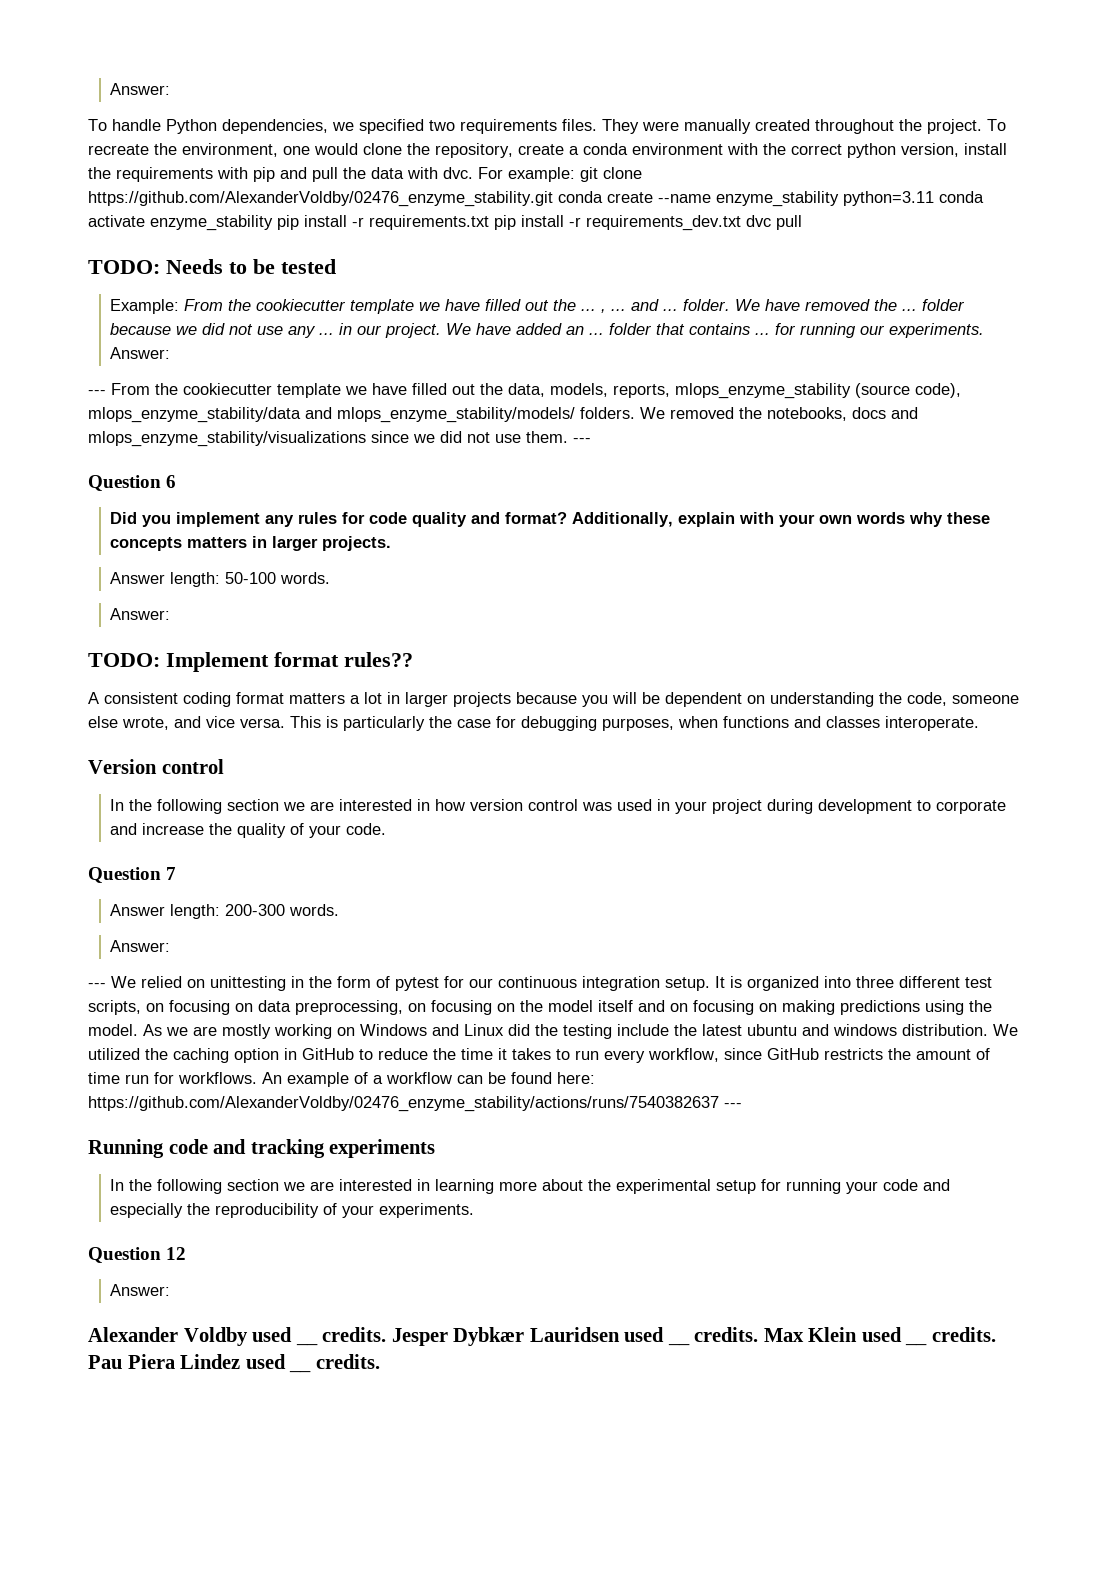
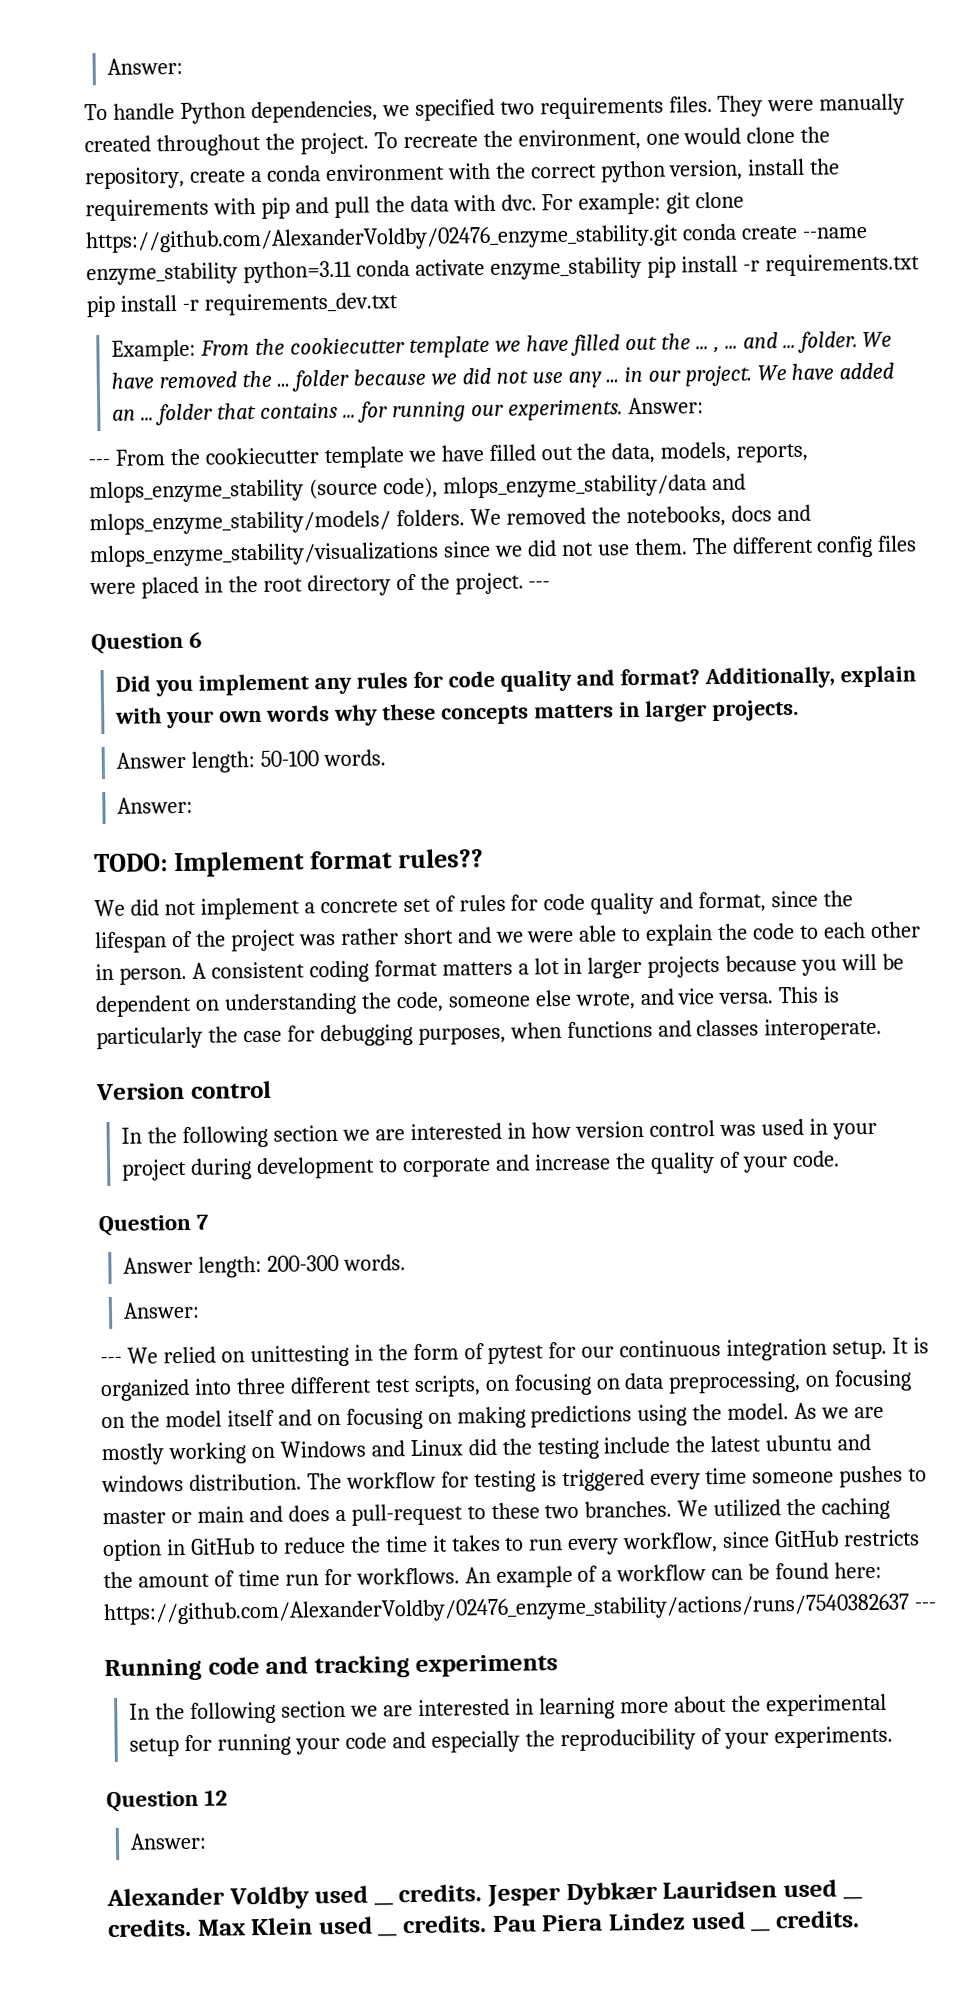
[746,215,802,230] [88,259,336,274] dvc pull // TODO: Needs to be tested -> (398, 304) none
(568, 437) none -> [691,535,918,558] [89,572,524,599] The different config files were placed in the root directory of the project.
(413, 659) none -> [94,890,854,920] [95,921,921,954] [95,963,187,985] We did not implement a concrete set of rules for code quality and format, since the lifespan of the project was rather short and we were able to explain the code to each other in person.
(988, 1030) none -> [306,1465,928,1493] [102,1500,673,1526] The workflow for testing is triggered every time someone pushes to master or main and does a pull-request to these two branches.

